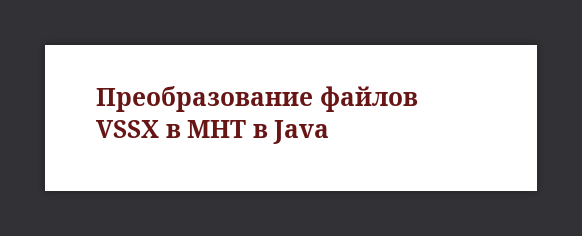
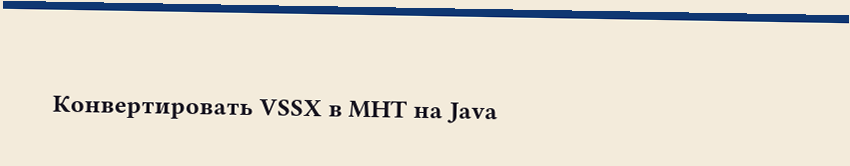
[96,86,418,112] Преобразование файлов -> [52,95,253,121] Конвертировать
[252,124,268,138] в -> [413,106,443,119] на

